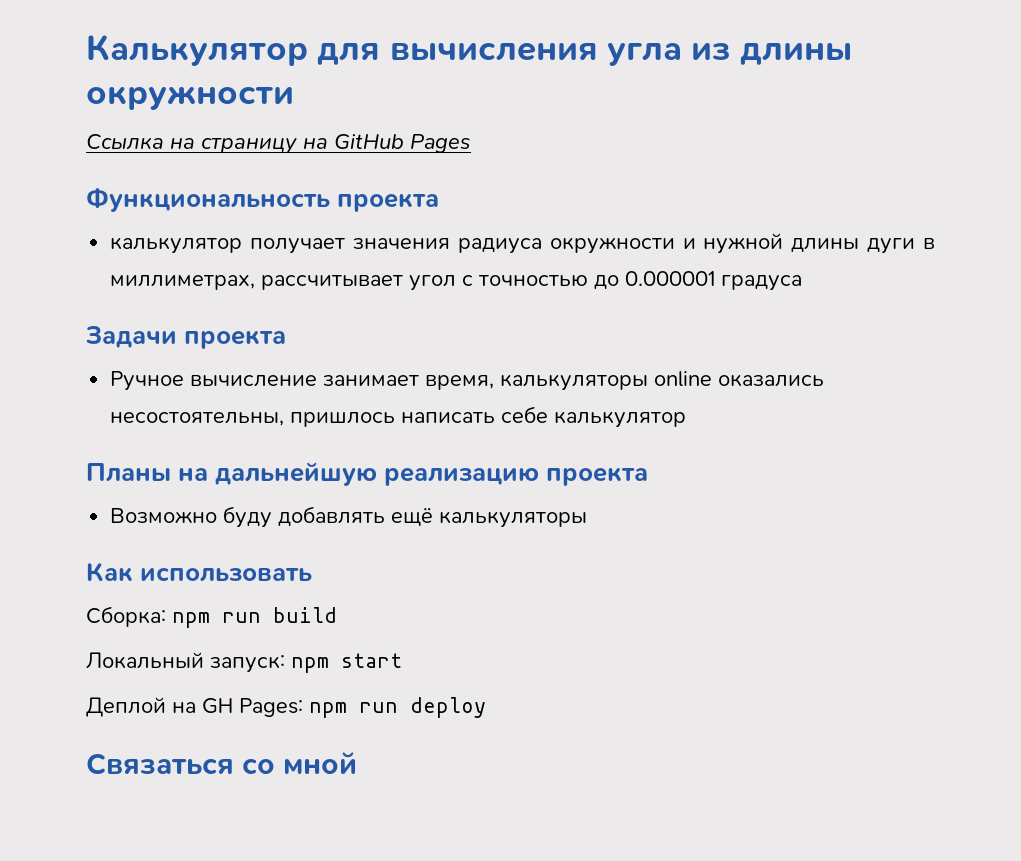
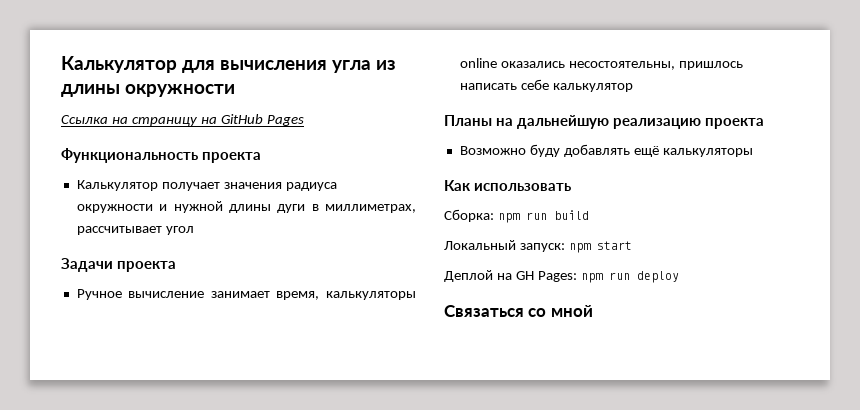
[110,237,243,254] калькулятор -> [76,180,158,191] Калькулятор
[462,271,803,291] с точностью до 0.000001 градуса -> (194, 230) none

